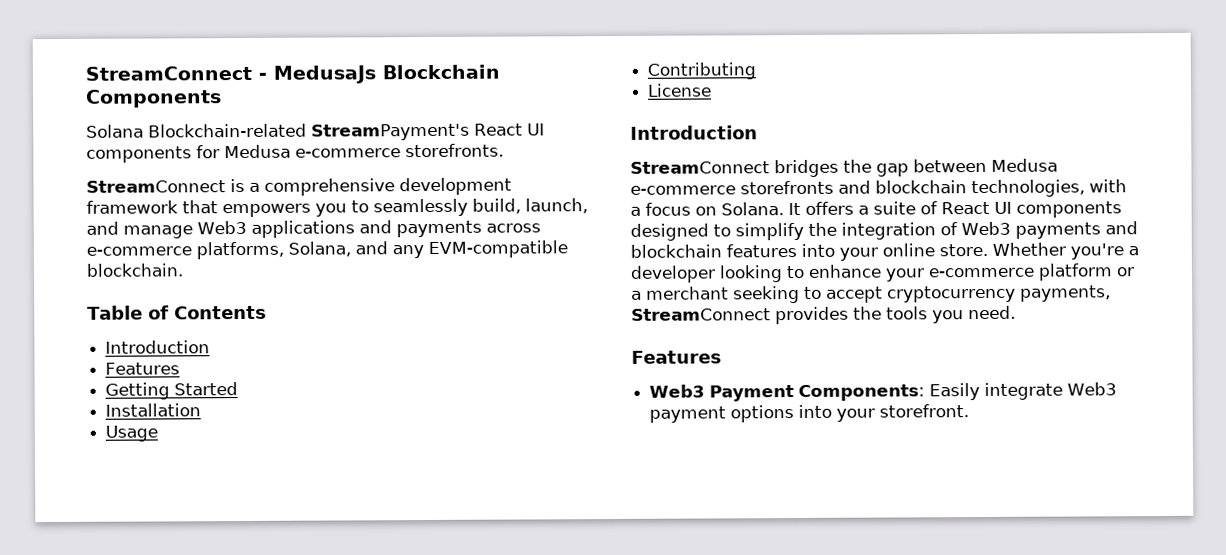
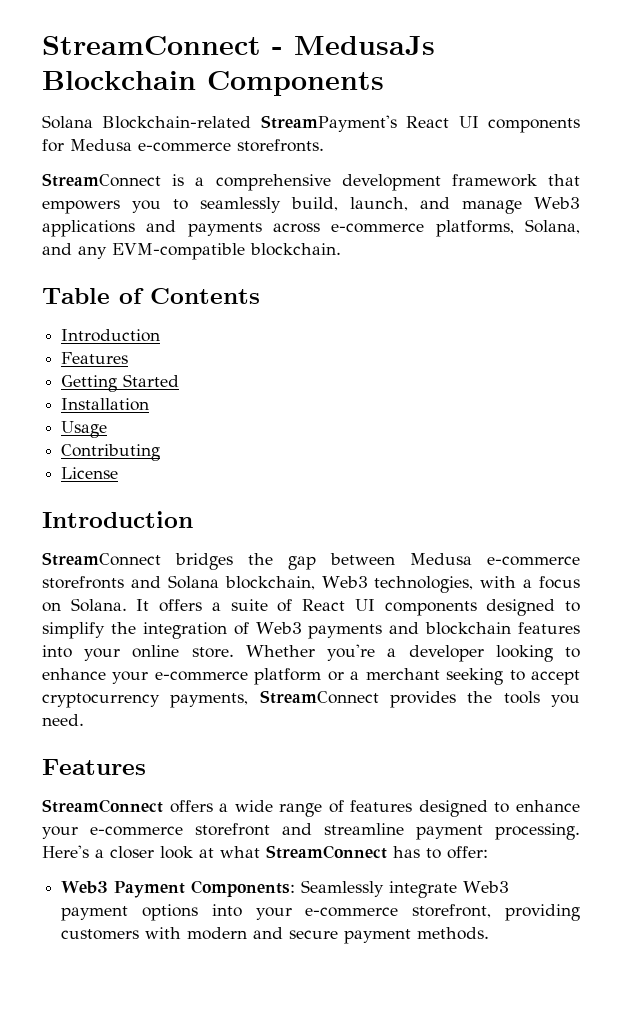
[875,180,967,194] blockchain -> [167,575,368,590] Solana blockchain, Web3
(722, 357) none -> [42,799,580,817] [42,823,580,840] [42,845,488,859] // StreamConnect offers a wide range of features designed to enhance your e-commerce storefront and streamline payment processing. Here's a closer look at what StreamConnect has to offer:
[929,383,981,401] Easily -> [301,880,385,897] Seamlessly
[879,404,970,418] storefront. -> [305,904,580,921] [61,927,490,944] e-commerce storefront, providing customers with modern and secure payment methods.

